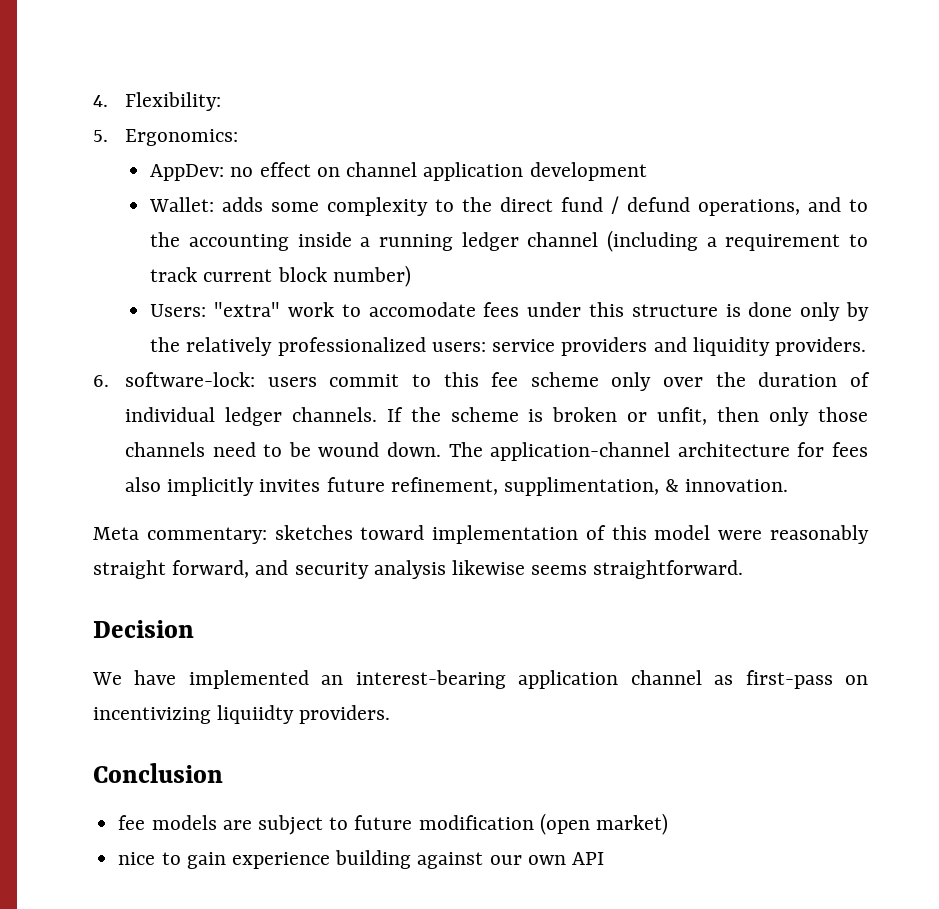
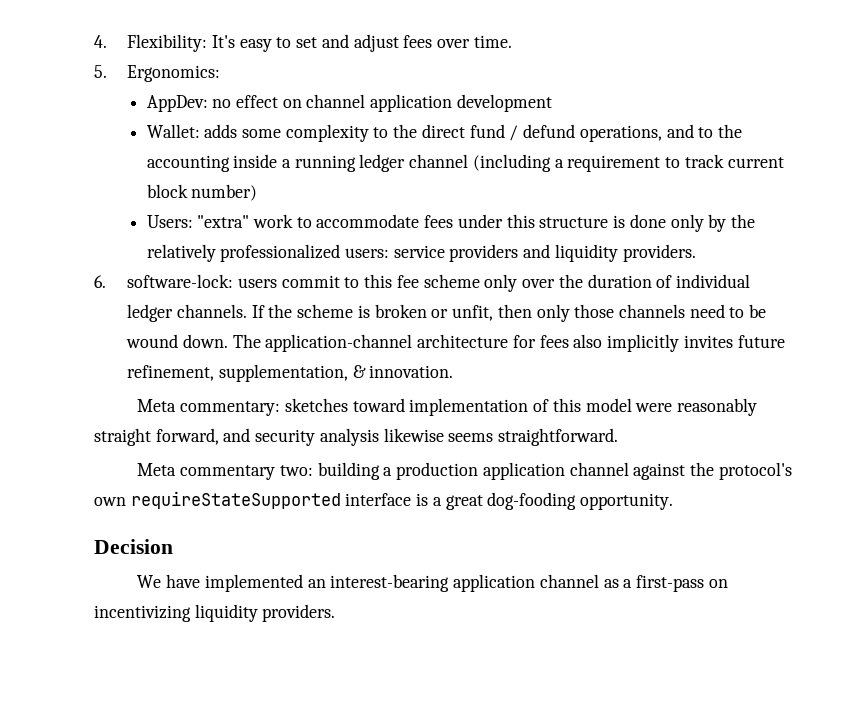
(221, 101) none -> [212,34,512,52] It's easy to set and adjust fees over time.
[368,302,476,317] accomodate -> [316,214,420,228] accommodate
[503,477,659,496] supplimentation, -> [219,364,349,382] supplementation,
(744, 569) none -> [137,462,792,480] [94,491,674,510] // Meta commentary two: building a production application channel against the protocol's own requireStateSupported interface is a great dog-fooding opportunity.
(734, 680) none -> [623,579,633,588] a
[217,705,391,724] [93,763,223,783] [118,813,668,835] [118,850,604,869] liquiidty providers. // Conclusion // fee models are subject to future modification (open market) // nice to gain experience building against our own API -> [194,604,336,622] liquidity providers.

